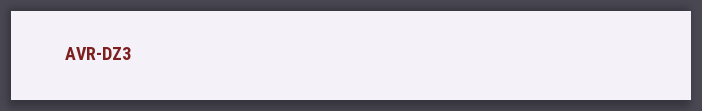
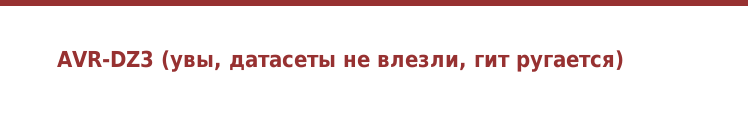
(131, 53) none -> [160,50,624,72] (увы, датасеты не влезли, гит ругается)

